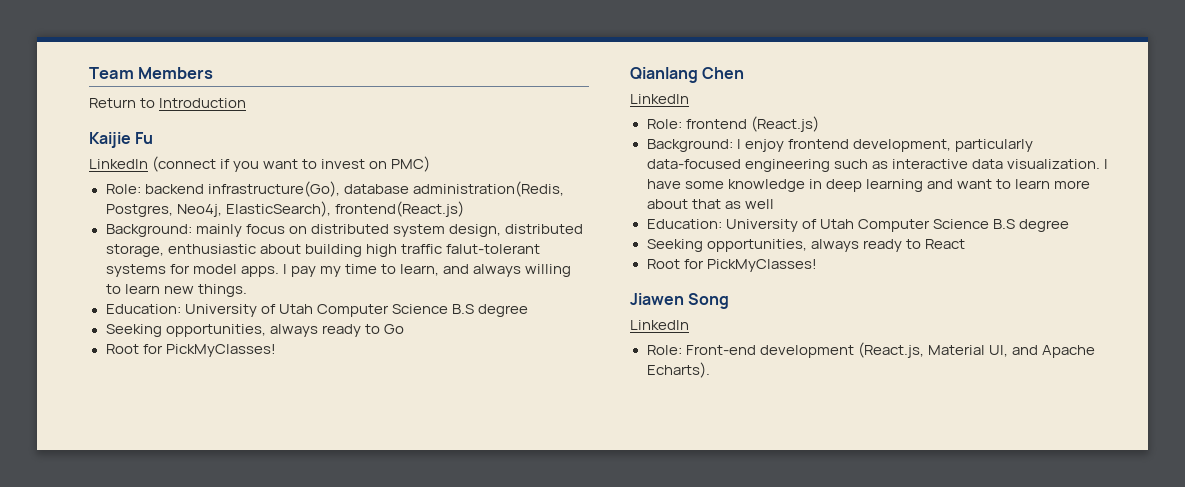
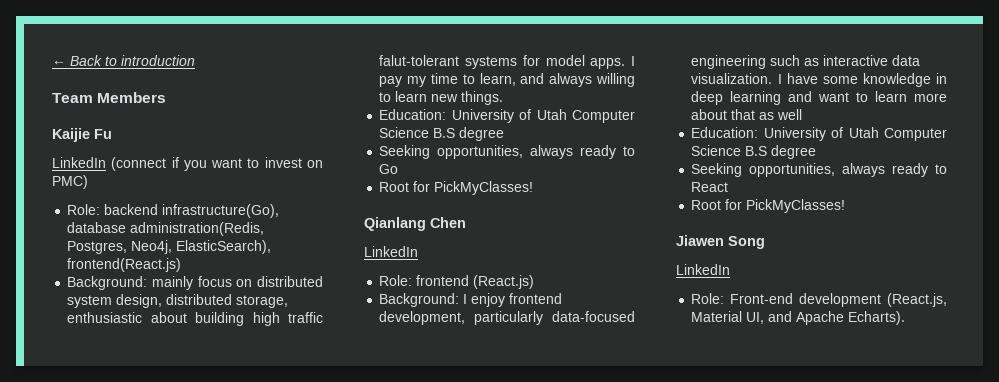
(89, 73) none -> [52,55,195,66] ← Back to introduction //
[89,98,247,108] // Return to Introduction -> (167, 97) none

